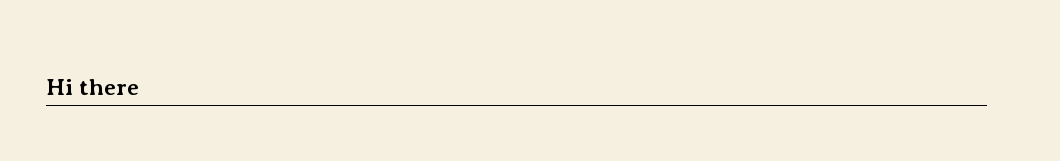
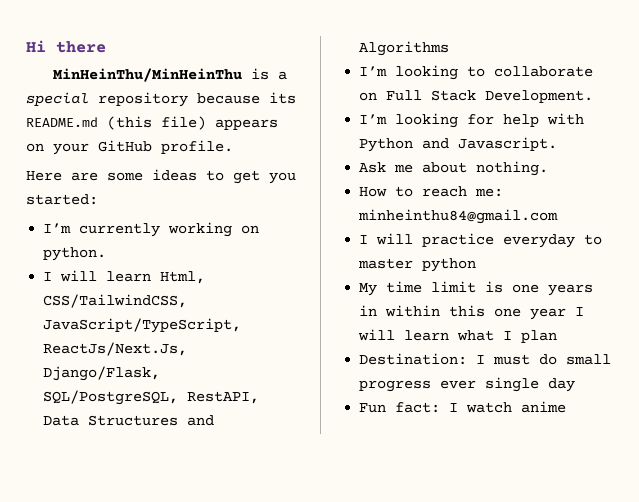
(140, 87) none -> [53,68,288,82] [26,92,296,107] [26,116,278,130] [26,140,233,155] [26,169,296,184] [26,194,98,205] [43,222,260,237] [43,247,107,261] [43,270,206,284] [43,294,188,308] [43,318,242,333] [43,342,188,356] [43,366,161,381] [43,390,260,405] [43,415,215,426] [359,41,450,56] [359,65,594,80] [359,90,594,103] [359,113,585,128] [359,137,558,152] [359,161,549,176] [359,186,504,197] [358,209,559,224] [359,233,603,248] [358,258,477,272] [359,281,594,296] [359,305,585,320] [358,329,558,343] [359,353,612,365] [359,377,576,392] [359,401,567,413] // MinHeinThu/MinHeinThu is a special repository because its README.md (this file) appears on your GitHub profile. // Here are some ideas to get you started: // I’m currently working on python. // I will learn Html, CSS/TailwindCSS, JavaScript/TypeScript, ReactJs/Next.Js, Django/Flask, SQL/PostgreSQL, RestAPI, Data Structures and Algorithms // I’m looking to collaborate on Full Stack Development. // I’m looking for help with Python and Javascript. // Ask me about nothing. // How to reach me: minheinthu84@gmail.com // I will practice everyday to master python // My time limit is one years in within this one year I will learn what I plan // Destination: I must do small progress ever single day // Fun fact: I watch anime

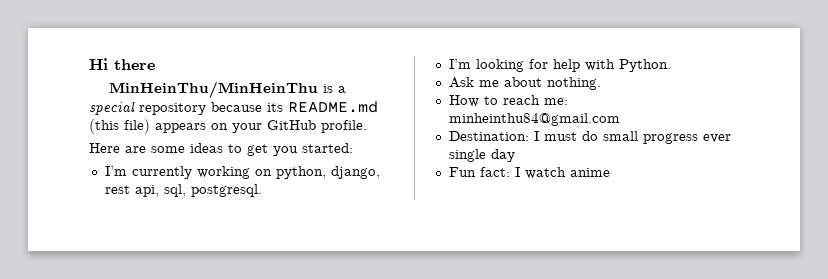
[43,247,107,261] [43,270,206,284] [43,294,188,308] [43,318,242,333] [43,342,188,356] [43,366,161,381] [43,390,260,405] [43,415,215,426] [359,41,450,56] [359,65,594,80] [359,90,594,103] python. // I will learn Html, CSS/TailwindCSS, JavaScript/TypeScript, ReactJs/Next.Js, Django/Flask, SQL/PostgreSQL, RestAPI, Data Structures and Algorithms // I’m looking to collaborate on Full Stack Development. -> [275,166,380,179] [104,184,262,197] python, django, rest api, sql, postgresql.
[359,137,558,152] Python and Javascript. -> [618,59,671,72] Python.
[359,233,603,248] [358,258,477,272] [359,281,594,296] [359,305,585,320] [358,329,558,343] // I will practice everyday to master python // My time limit is one years in within this one year I will learn what I plan -> (620, 119) none

